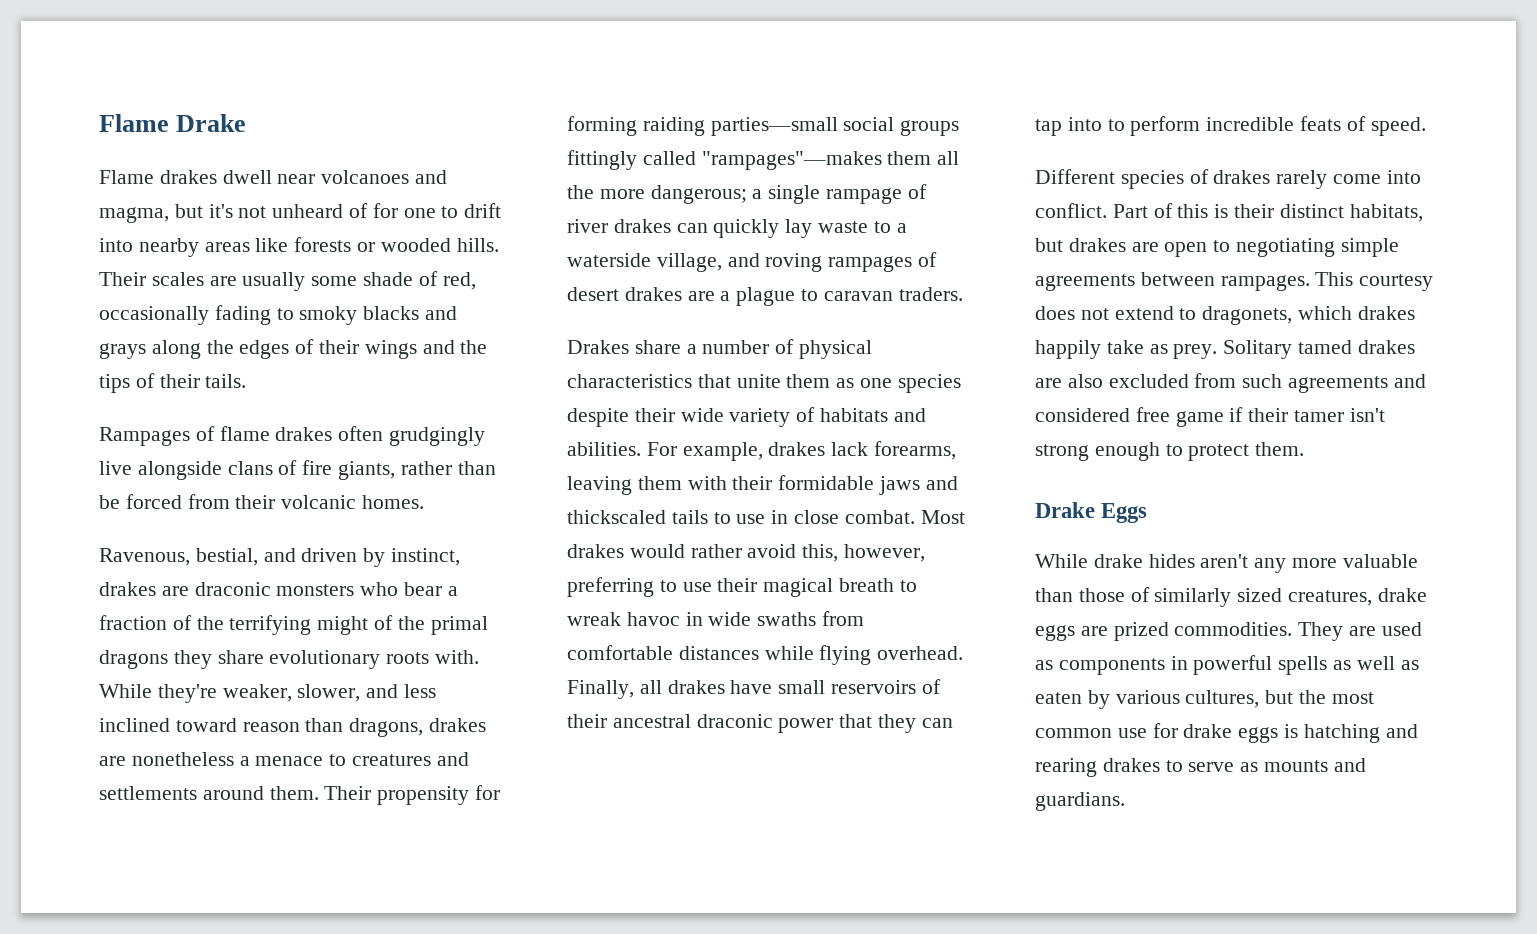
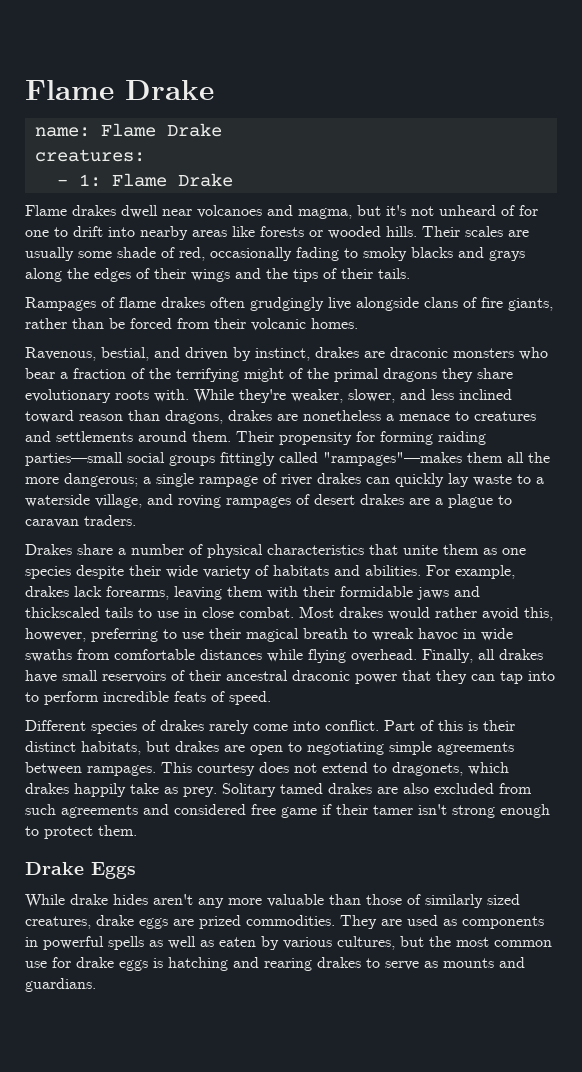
[99,114,247,132] Flame Drake -> [25,80,214,100] [34,123,222,137] [34,149,145,162] [56,173,233,187] Flame Drake // name: Flame Drake // creatures: // - 1: Flame Drake

